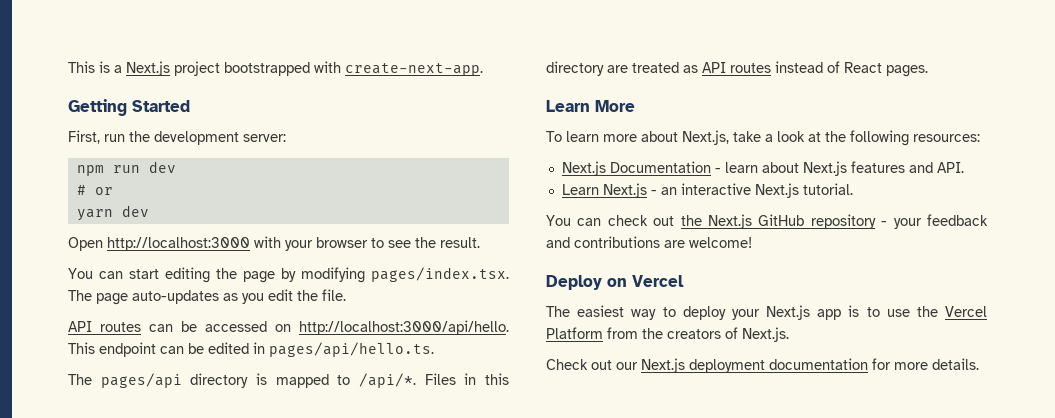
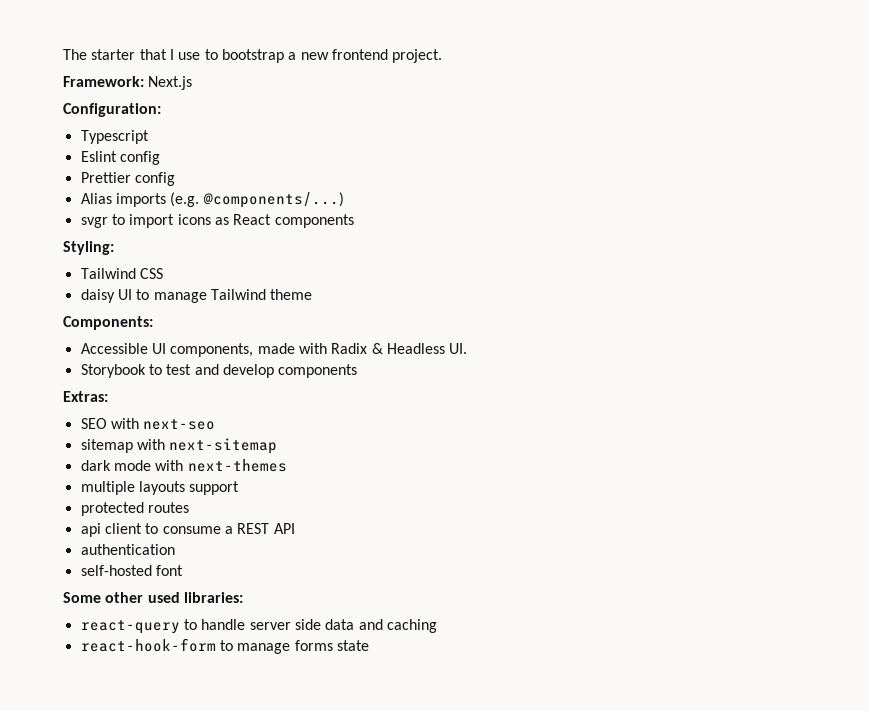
[68,61,483,76] [68,99,190,116] [68,130,286,145] [76,161,176,176] [76,185,113,195] [76,205,149,221] [68,236,480,251] [68,267,509,283] [68,289,346,305] [68,320,509,335] [68,342,434,357] [68,373,510,388] [546,61,928,77] [546,100,635,112] [546,130,980,146] [561,161,964,176] [561,183,853,198] [546,214,988,229] [546,236,752,248] [546,275,684,290] [546,305,988,320] [546,327,789,342] [546,358,979,373] This is a Next.js project bootstrapped with create-next-app. // Getting Started // First, run the development server: // npm run dev // # or // yarn dev // Open http://localhost:3000 with your browser to see the result. // You can start editing the page by modifying pages/index.tsx. The page auto-updates as you edit the file. // API routes can be accessed on http://localhost:3000/api/hello. This endpoint can be edited in pages/api/hello.ts. // The pages/api directory is mapped to /api/*. Files in this directory are treated as API routes instead of React pages. // Learn More // To learn more about Next.js, take a look at the following resources: // Next.js Documentation - learn about Next.js features and API. // Learn Next.js - an interactive Next.js tutorial. // You can check out the Next.js GitHub repository - your feedback and contributions are welcome! // Deploy on Vercel // The easiest way to deploy your Next.js app is to use the Vercel Platform from the creators of Next.js. // Check out our Next.js deployment documentation for more details. -> [63,49,443,63] [63,76,193,90] [63,103,161,117] [80,130,149,144] [80,151,160,165] [80,172,175,186] [80,192,344,208] [80,214,354,228] [63,241,114,255] [80,268,163,279] [80,289,313,303] [63,316,153,330] [80,343,468,357] [80,364,358,378] [63,391,108,402] [80,418,216,430] [80,438,278,454] [80,459,287,472] [80,481,240,495] [80,502,189,516] [80,523,295,537] [80,544,175,555] [80,565,183,576] [63,592,243,603] [80,619,437,634] [80,638,369,654] The starter that I use to bootstrap a new frontend project. // Framework: Next.js // Configuration: // Typescript // Eslint config // Prettier config // Alias imports (e.g. @components/...) // svgr to import icons as React components // Styling: // Tailwind CSS // daisy UI to manage Tailwind theme // Components: // Accessible UI components, made with Radix & Headless UI. // Storybook to test and develop components // Extras: // SEO with next-seo // sitemap with next-sitemap // dark mode with next-themes // multiple layouts support // protected routes // api client to consume a REST API // authentication // self-hosted font // Some other used libraries: // react-query to handle server side data and caching // react-hook-form to manage forms state

